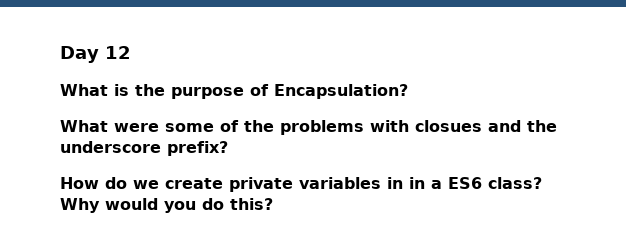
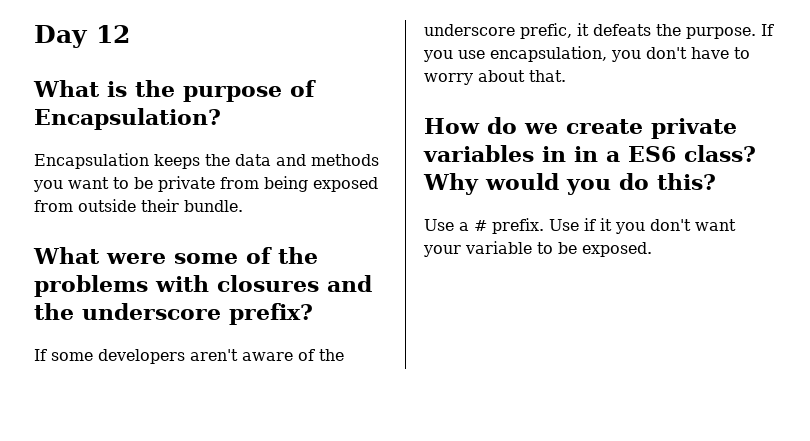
(408, 91) none -> [34,153,379,169] [33,176,378,192] [34,199,243,212] // Encapsulation keeps the data and methods you want to be private from being exposed from outside their bundle.
[415,120,482,132] closues -> [217,275,319,292] closures
(228, 148) none -> [34,349,344,364] [424,23,774,39] [423,46,750,62] [424,70,566,85] // If some developers aren't aware of the underscore prefic, it defeats the purpose. If you use encapsulation, you don't have to worry about that.
(273, 204) none -> [424,218,736,234] [423,241,652,257] // Use a # prefix. Use if it you don't want your variable to be exposed.

